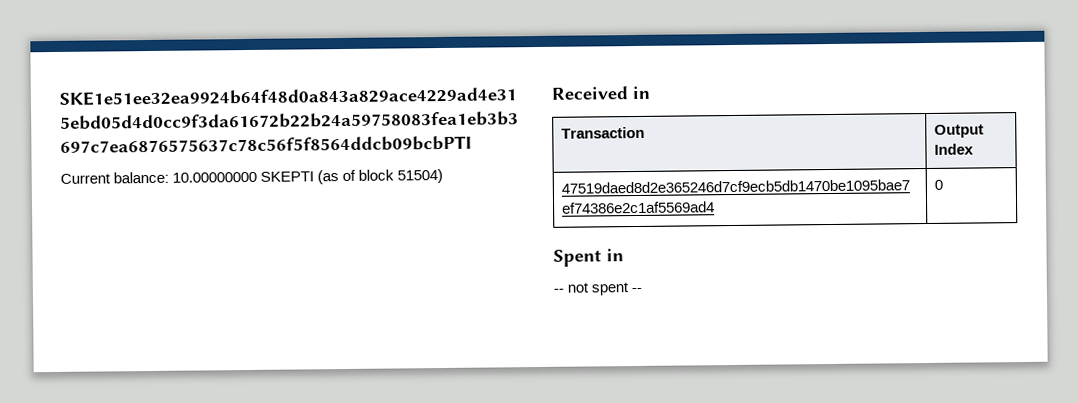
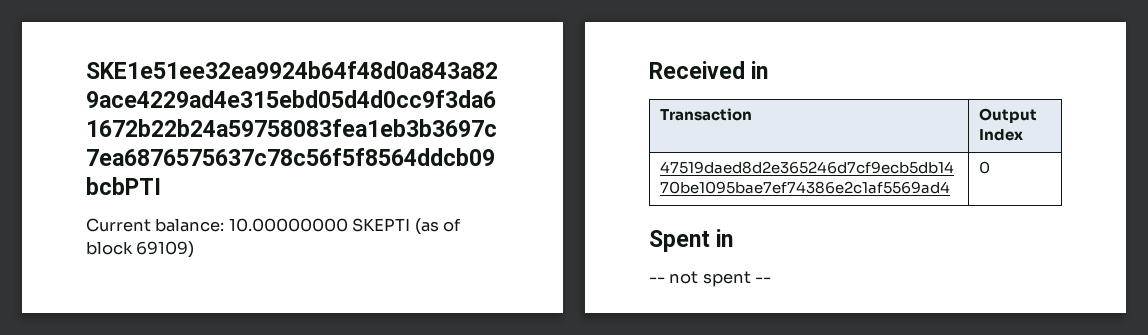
[397,168,444,184] 51504) -> [136,241,195,258] 69109)

